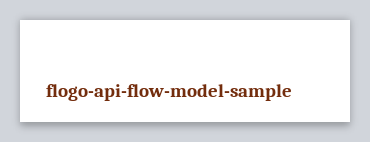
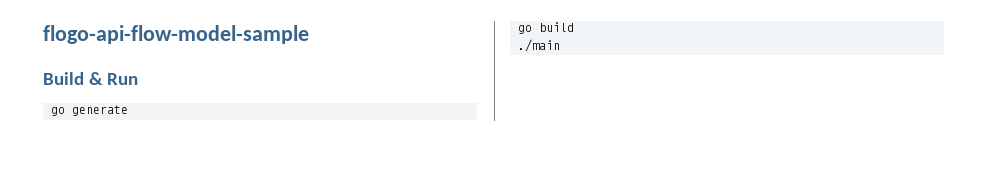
(292, 92) none -> [43,72,139,85] [51,105,129,116] [518,22,575,34] [518,39,561,52] // Build & Run // go generate // go build // ./main

